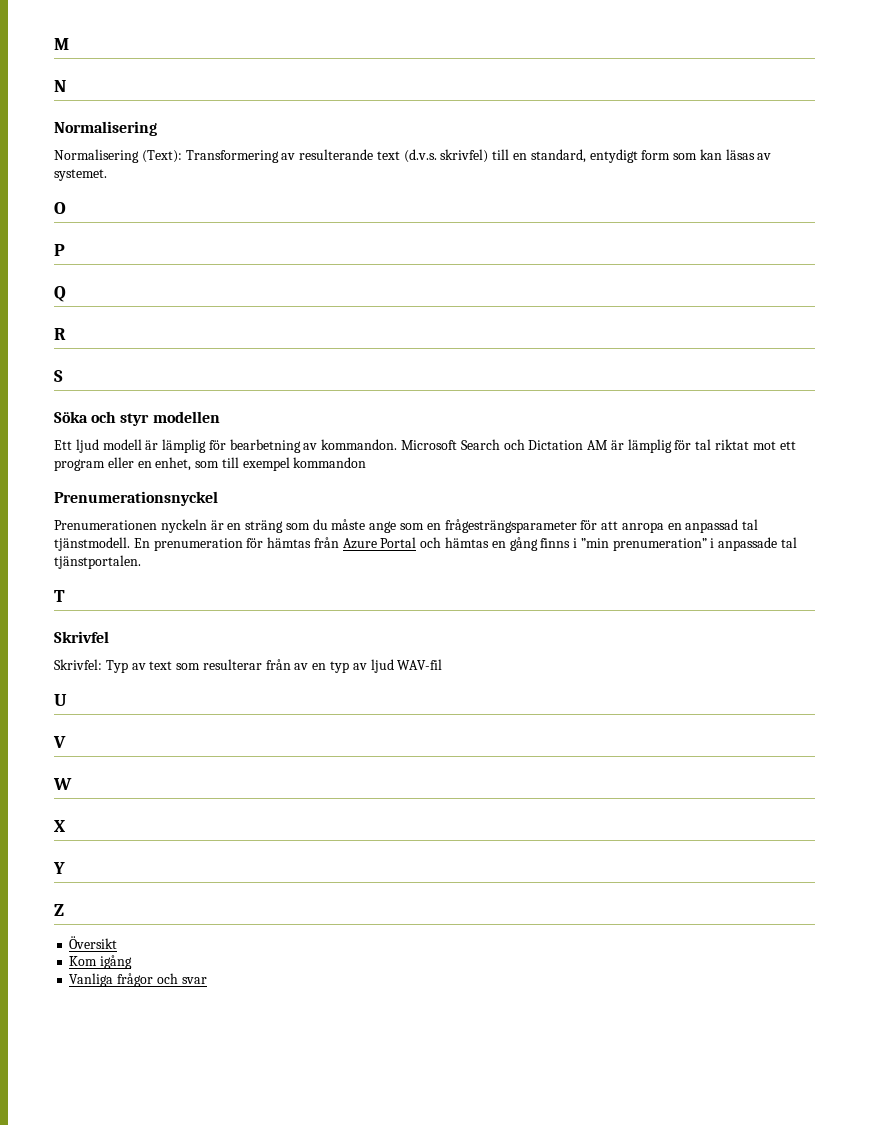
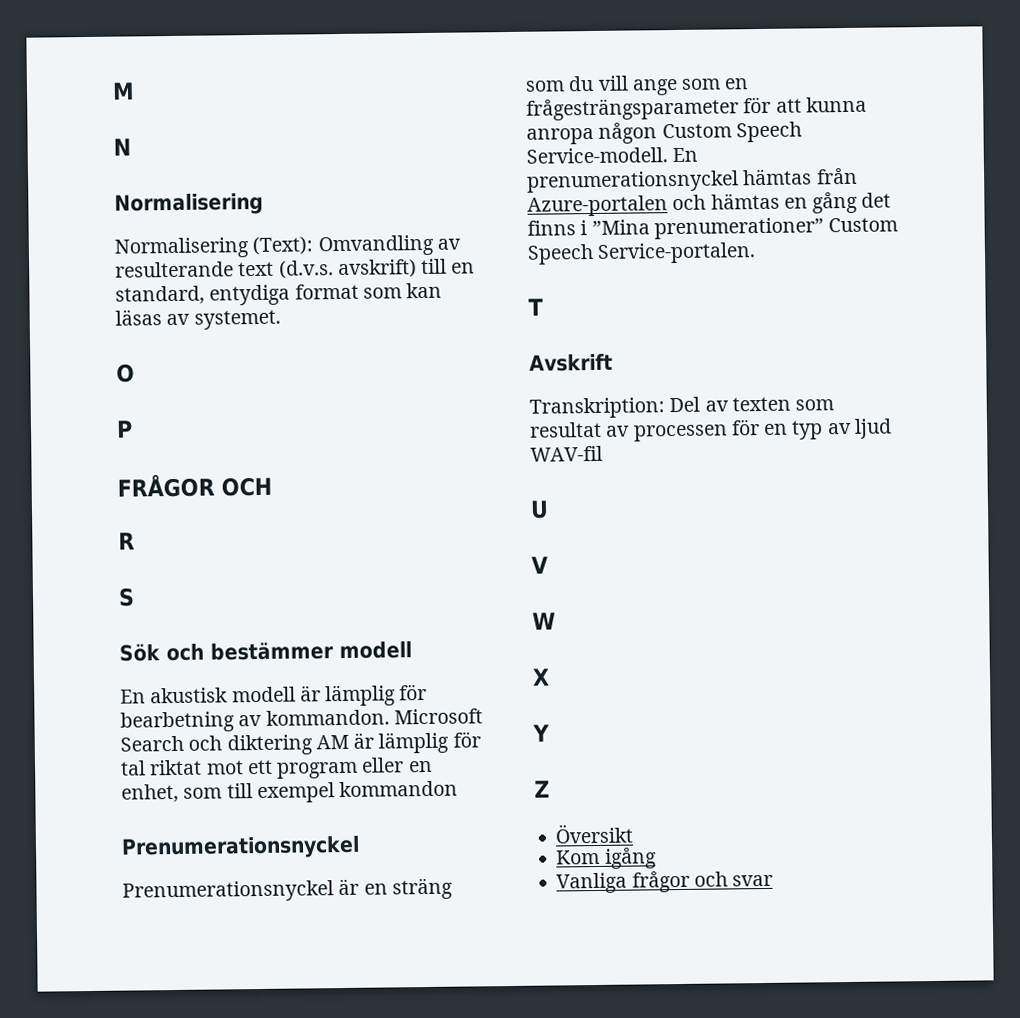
[185,150,279,163] Transformering -> [317,234,434,257] Omvandling
[440,149,489,163] skrivfel) -> [337,259,417,279] avskrift)
[589,149,671,163] entydigt form -> [209,283,359,306] entydiga format
[54,286,66,302] Q -> [117,473,272,498] FRÅGOR OCH
[54,411,220,426] [54,439,99,453] Söka och styr modellen // Ett ljud -> [119,641,412,662] [120,687,229,704] Sök och bestämmer modell // En akustisk
[528,440,584,450] Dictation -> [226,734,313,756] diktering
[54,519,207,533] Prenumerationen nyckeln -> [122,880,334,903] Prenumerationsnyckel
[331,519,366,530] måste -> [597,75,629,91] vill
[621,519,759,533] [54,537,417,551] anropa en anpassad tal tjänstmodell. En prenumeration för hämtas från Azure Portal -> [805,96,867,113] [526,121,802,145] [526,147,699,164] [527,167,858,193] [527,195,668,217] kunna anropa någon Custom Speech Service-modell. En prenumerationsnyckel hämtas från Azure-portalen
(538, 544) none -> [861,192,892,208] det
[580,537,798,551] [54,555,141,569] [54,590,65,602] [54,631,109,643] [54,659,309,673] ”min prenumeration” i anpassade tal tjänstportalen. // T // Skrivfel // Skrivfel: Typ av text som resulterar från av -> [591,217,899,240] [527,242,757,265] [528,298,543,316] [529,353,613,372] [529,396,835,419] [529,419,760,442] ”Mina prenumerationer” Custom Speech Service-portalen. // T // Avskrift // Transkription: Del av texten som resultat av processen för

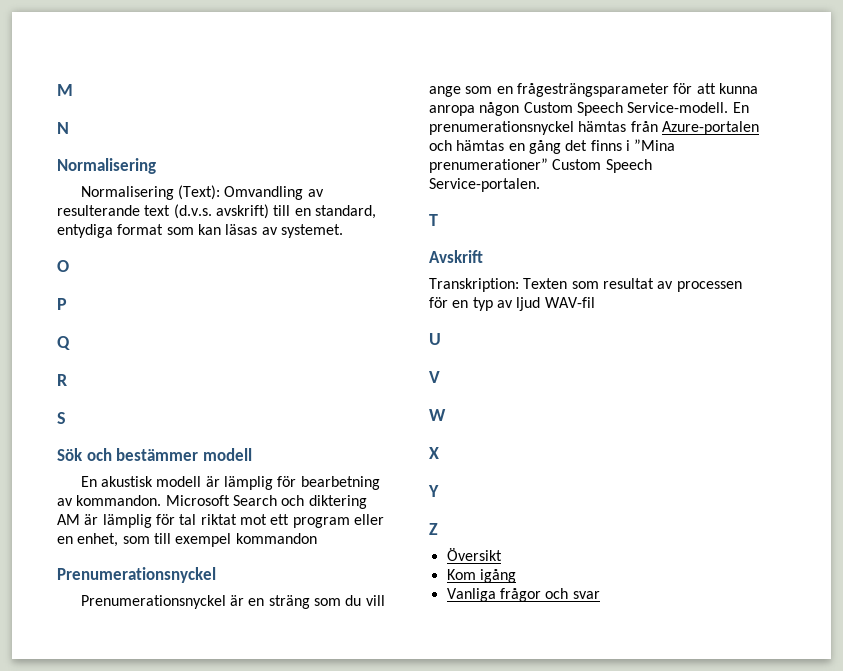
[117,473,272,498] FRÅGOR OCH -> [57,336,70,350] Q
[669,396,791,413] Del av texten -> [523,278,568,289] Texten

